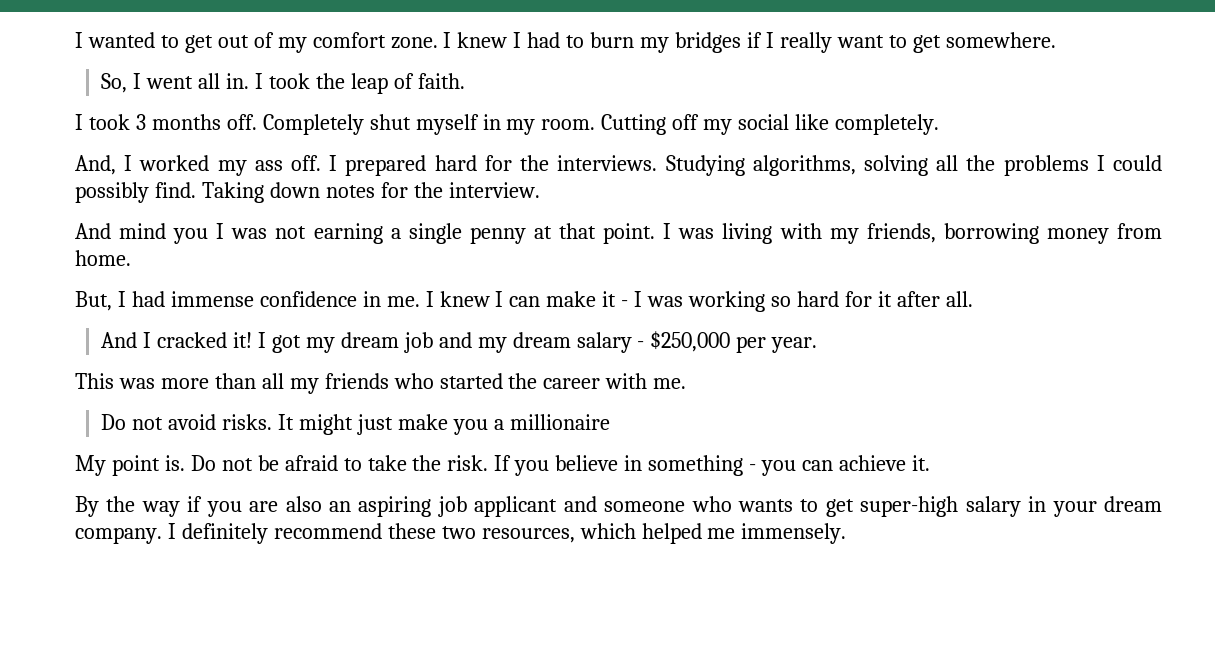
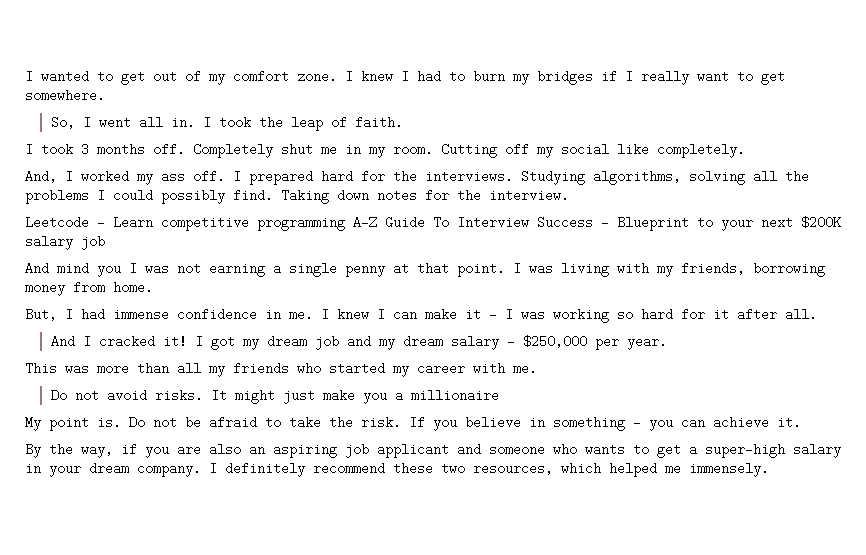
[415,114,479,135] myself -> [321,143,337,156] me
(540, 190) none -> [25,216,841,231] [25,235,105,250] // Leetcode - Learn competitive programming A-Z Guide To Interview Success - Blueprint to your next $200K salary job
[508,373,538,389] the -> [393,366,409,377] my
[141,501,180,517] way -> [81,443,113,458] way,
(854, 508) none -> [689,443,697,456] a

